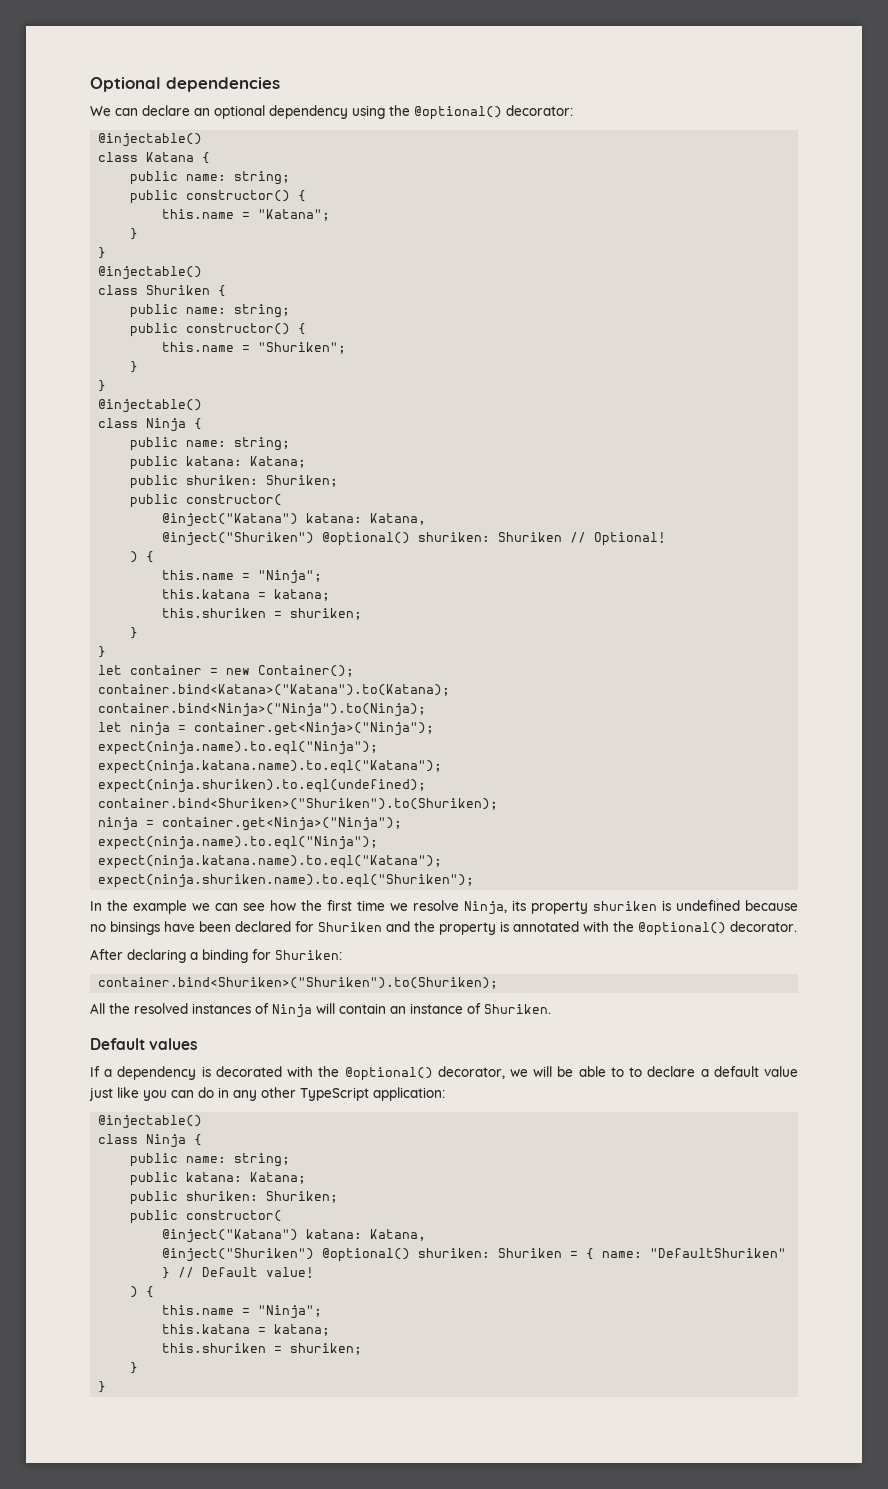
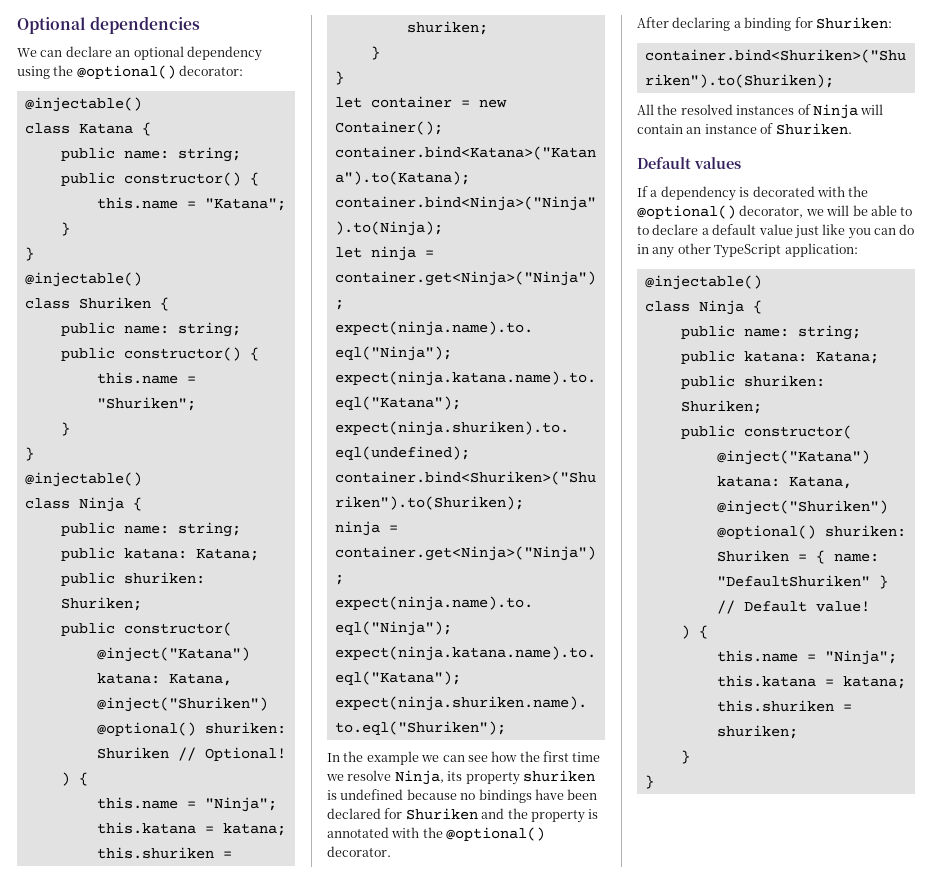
[110,921,160,935] binsings -> [478,789,532,803] bindings

